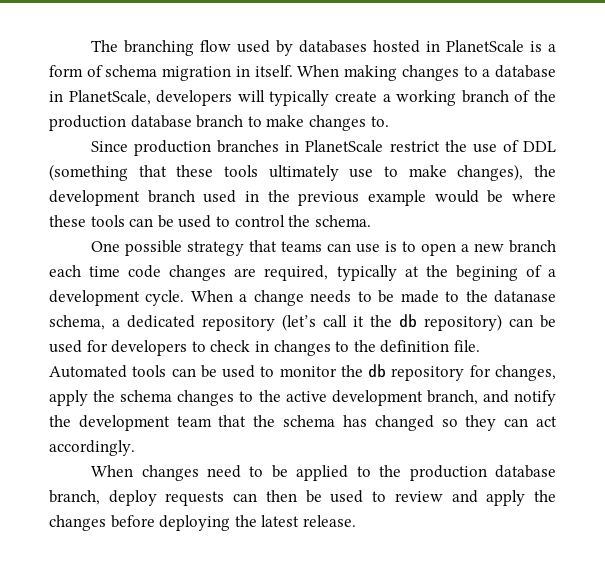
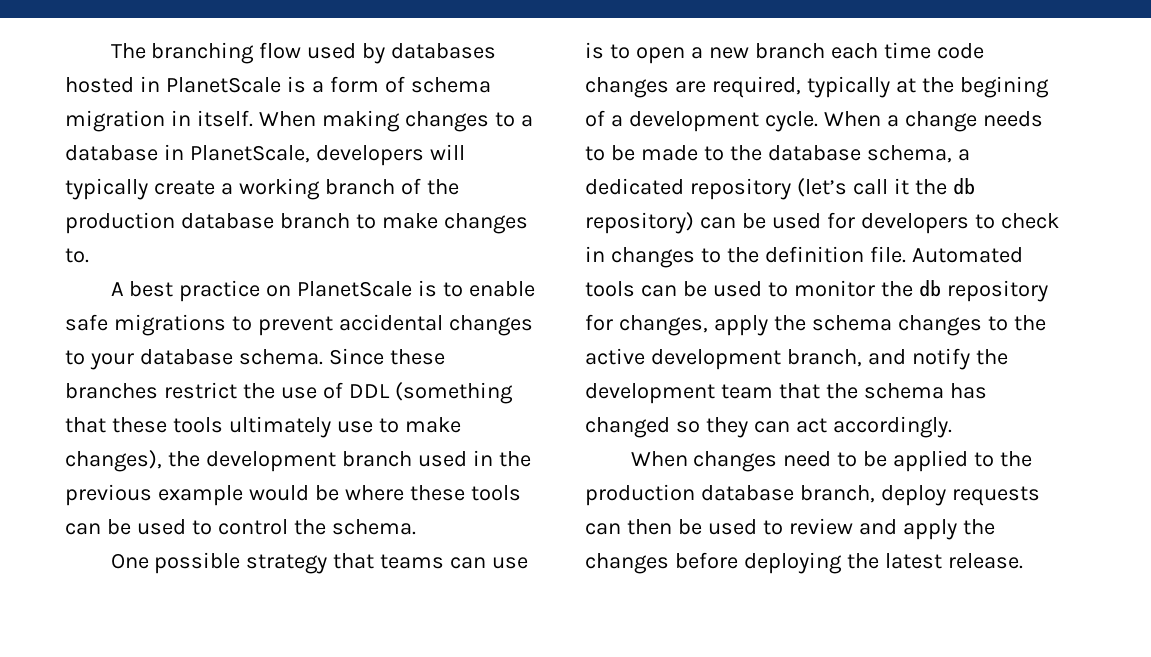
[91,140,384,156] Since production branches in PlanetScale -> [110,280,536,302] [65,314,533,336] [65,348,445,370] [65,383,158,399] A best practice on PlanetScale is to enable safe migrations to prevent accidental changes to your database schema. Since these branches
[493,290,556,303] datanase -> [767,145,861,161] database

